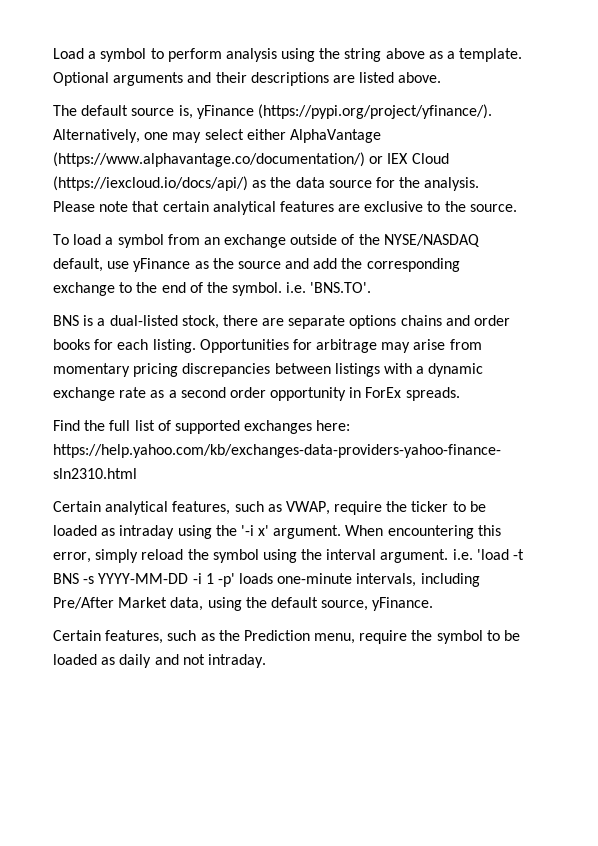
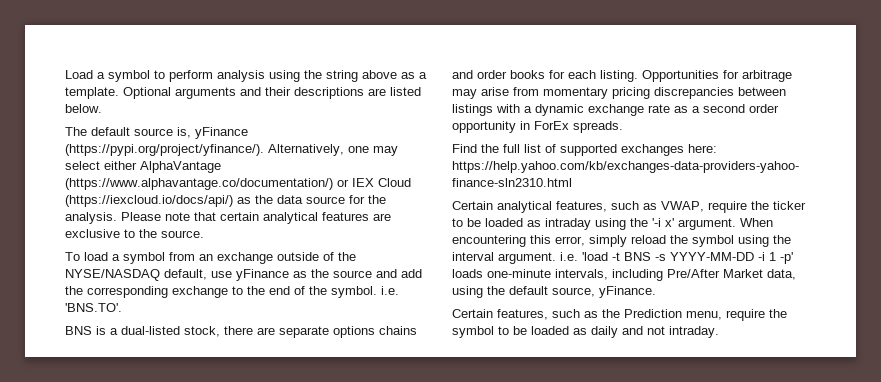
[398,72,442,83] above. -> [65,104,102,113] below.

